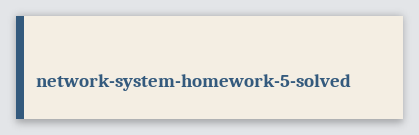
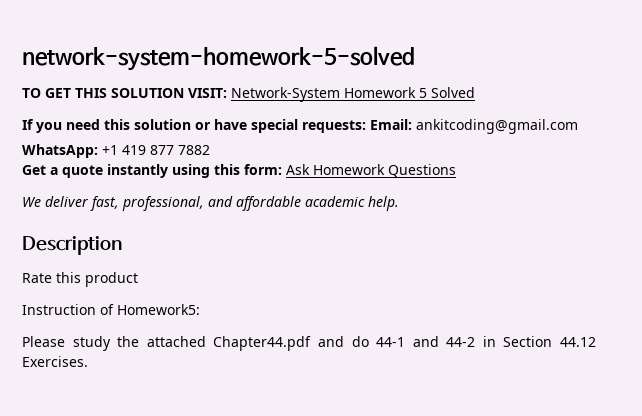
(351, 82) none -> [22,87,475,102] [22,119,578,134] [22,144,210,158] [22,164,456,178] [22,196,399,211] [22,236,122,255] [22,272,138,287] [22,304,200,315] [22,336,596,351] [22,356,88,367] // TO GET THIS SOLUTION VISIT: Network-System Homework 5 Solved // If you need this solution or have special requests: Email: ankitcoding@gmail.com // WhatsApp: +1 419 877 7882 // Get a quote instantly using this form: Ask Homework Questions // We deliver fast, professional, and affordable academic help. // Description // Rate this product // Instruction of Homework5: // Please study the attached Chapter44.pdf and do 44-1 and 44-2 in Section 44.12 Exercises.

